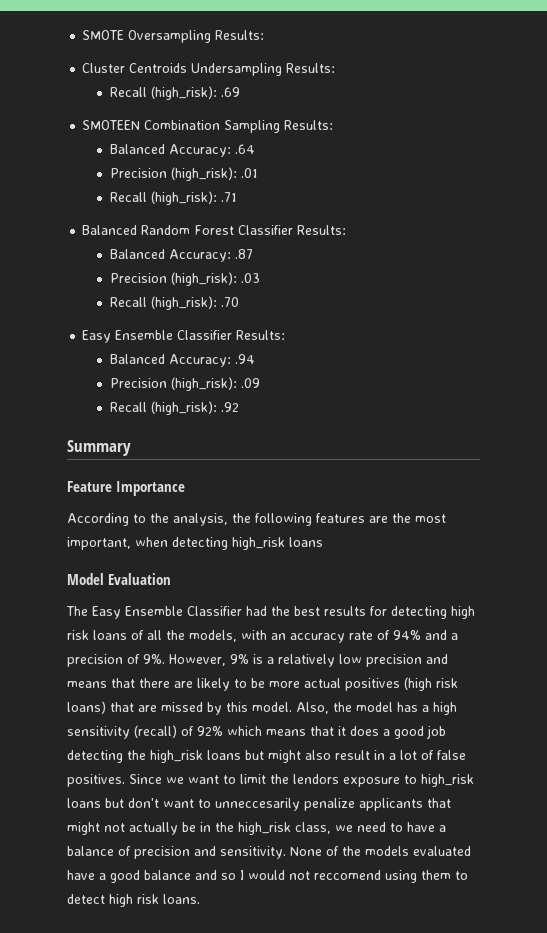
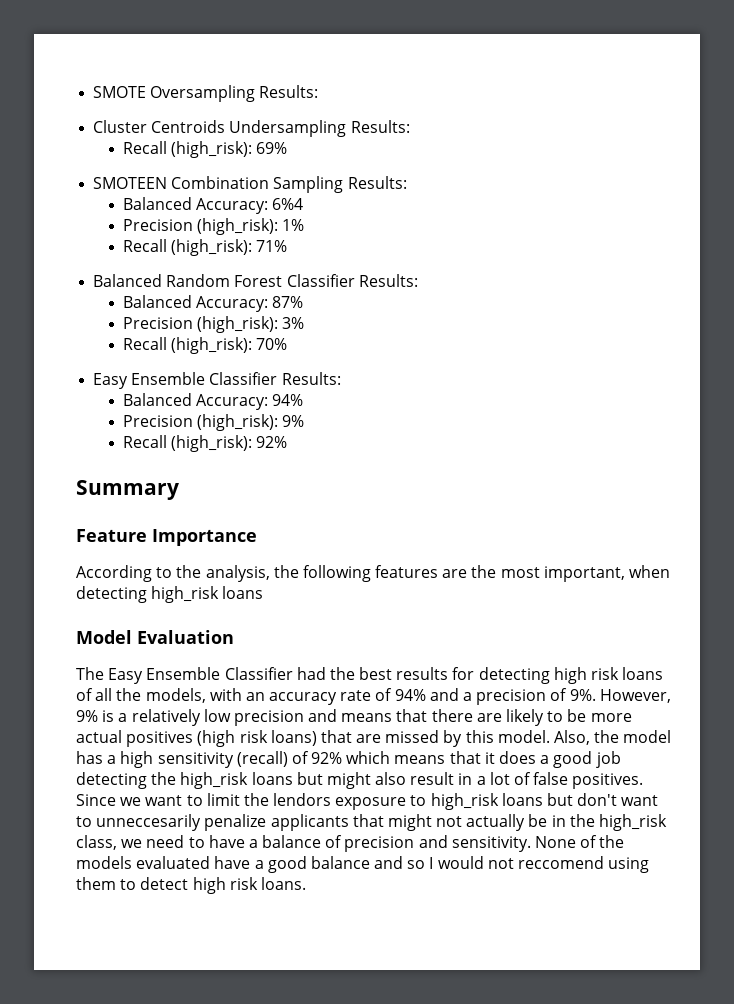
[220,87,240,97] .69 -> [256,142,288,154] 69%
[234,144,255,154] [109,167,257,181] [109,191,236,205] .64 // Precision (high_risk): .01 // Recall (high_risk): .71 -> [272,198,304,210] [122,218,305,235] [122,239,288,256] 6%4 // Precision (high_risk): 1% // Recall (high_risk): 71%
[234,249,253,259] [109,272,260,286] [109,296,239,310] .87 // Precision (high_risk): .03 // Recall (high_risk): .70 -> [272,296,304,308] [122,316,305,333] [122,337,288,354] 87% // Precision (high_risk): 3% // Recall (high_risk): 70%
[234,354,255,364] [109,377,260,391] [109,401,239,415] .94 // Precision (high_risk): .09 // Recall (high_risk): .92 -> [272,394,304,406] [122,414,305,431] [122,435,288,452] 94% // Precision (high_risk): 9% // Recall (high_risk): 92%

